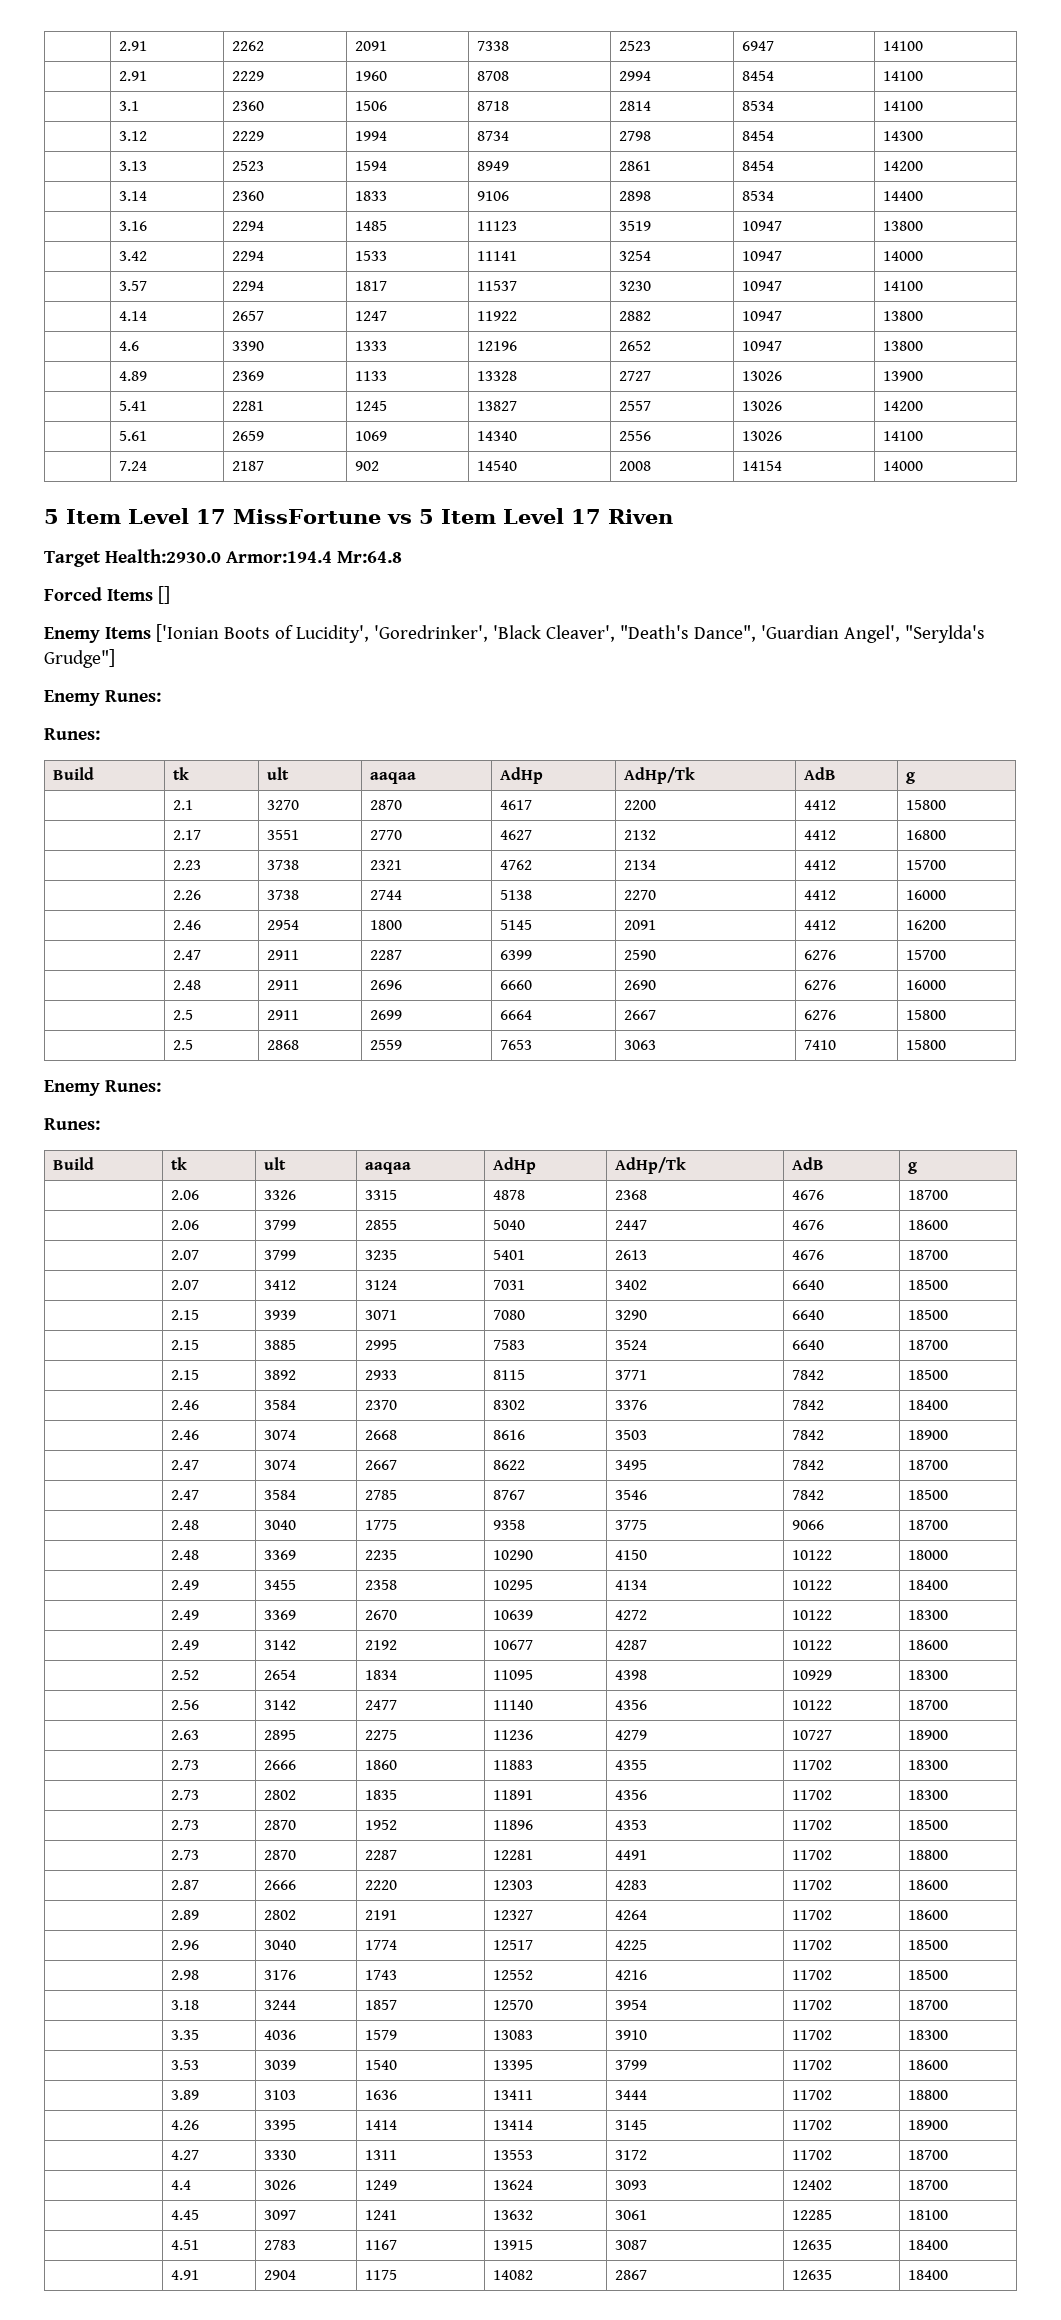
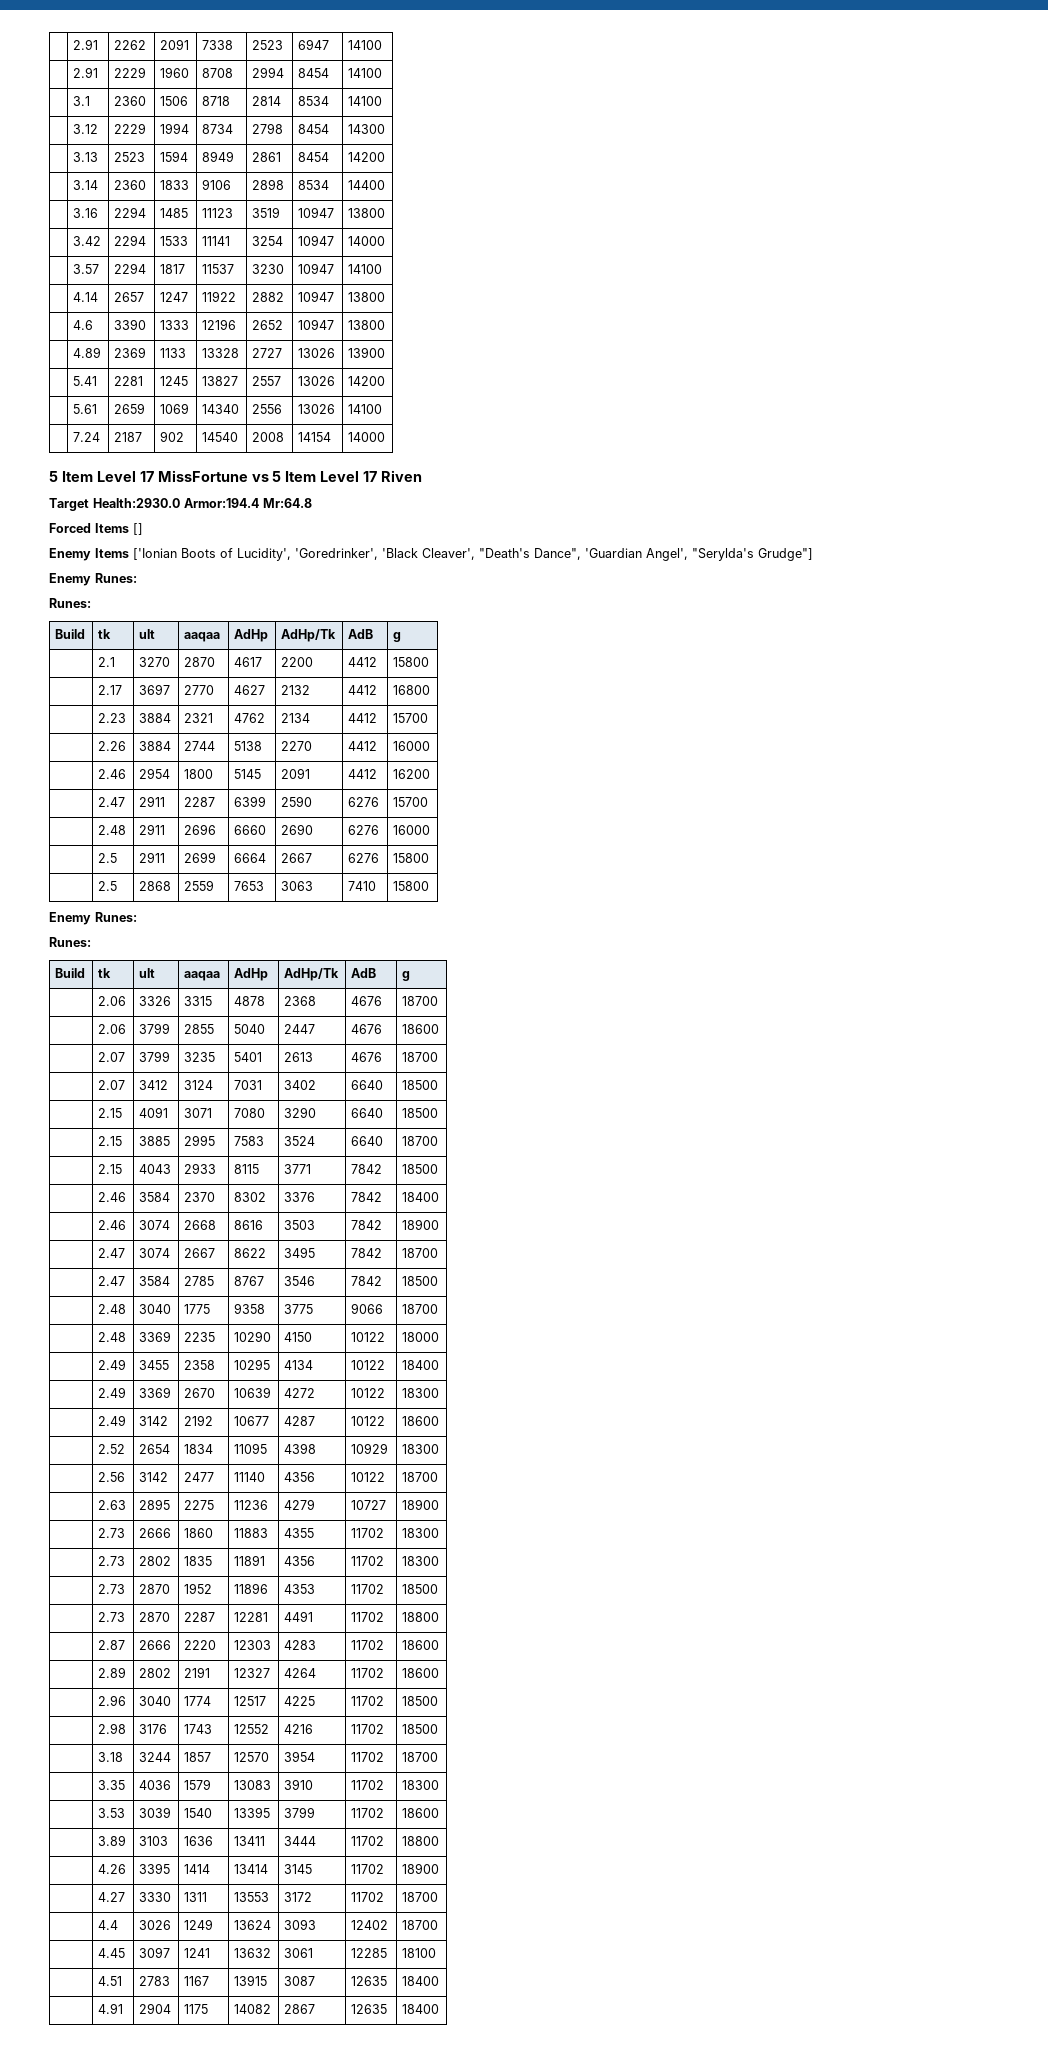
[267,830,300,840] 3551 -> [139,684,171,695] 3697
[267,860,300,870] 3738 -> [139,713,172,723] 3884
[267,890,300,900] 3738 -> [139,741,172,751] 3884
[264,1310,297,1320] 3939 -> [139,1107,169,1118] 4091
[264,1370,297,1380] 3892 -> [139,1164,172,1174] 4043

